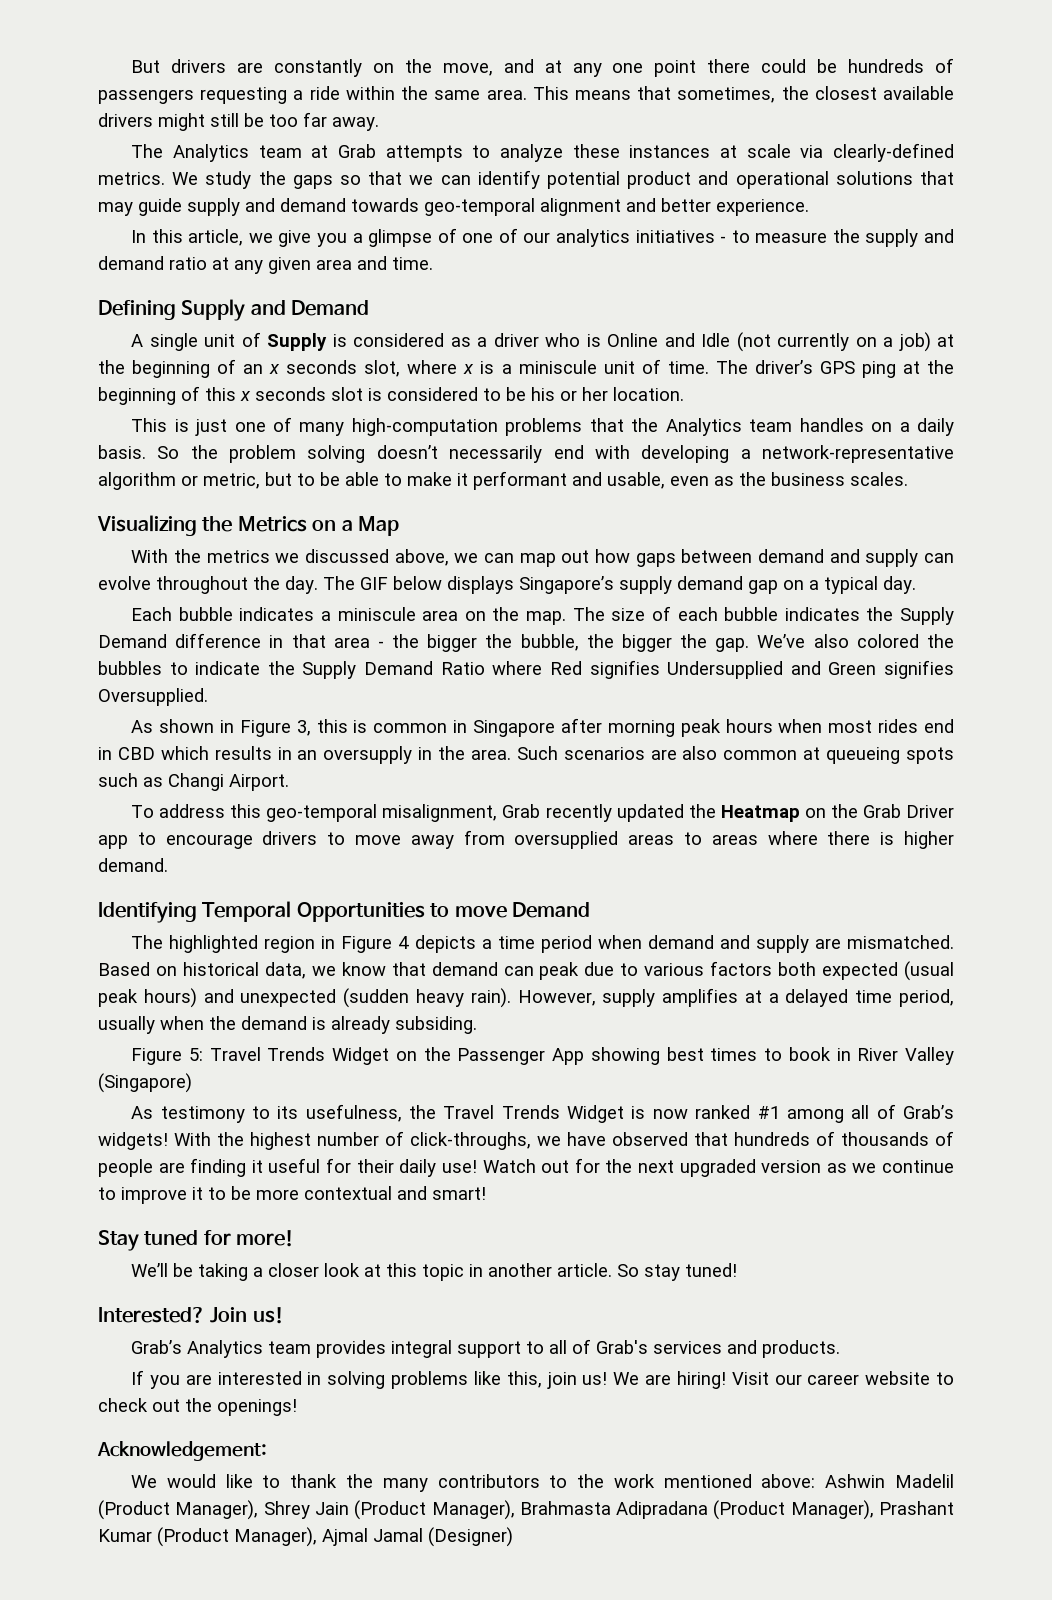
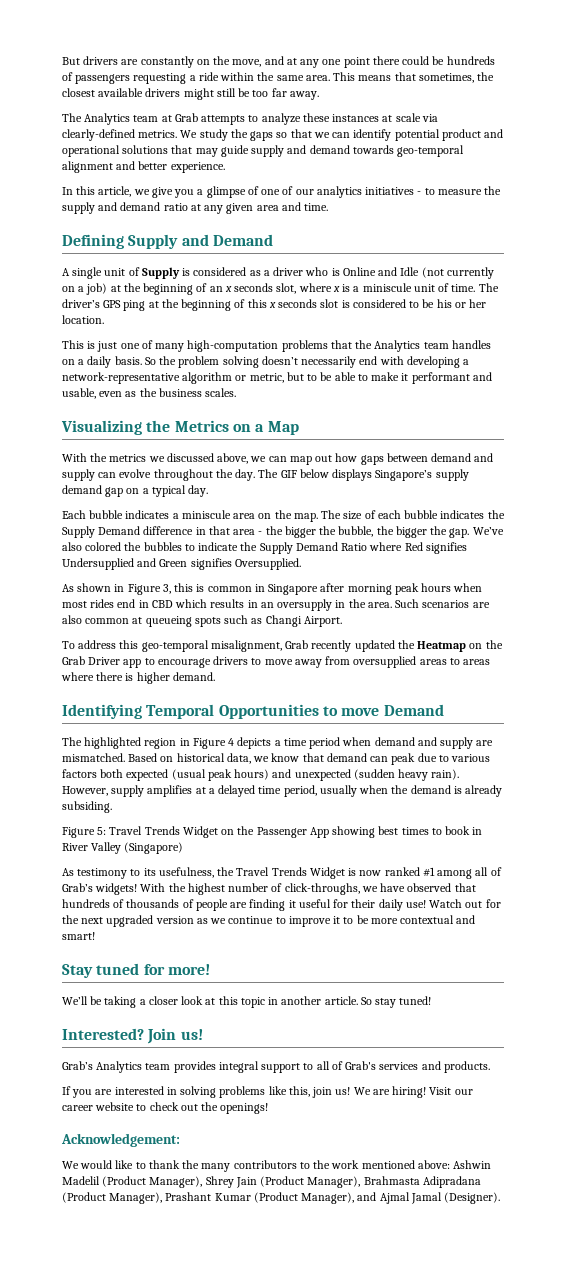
(317, 1537) none -> [357,1192,377,1201] and
[428,1527,513,1547] (Designer) -> [444,1192,501,1204] (Designer).

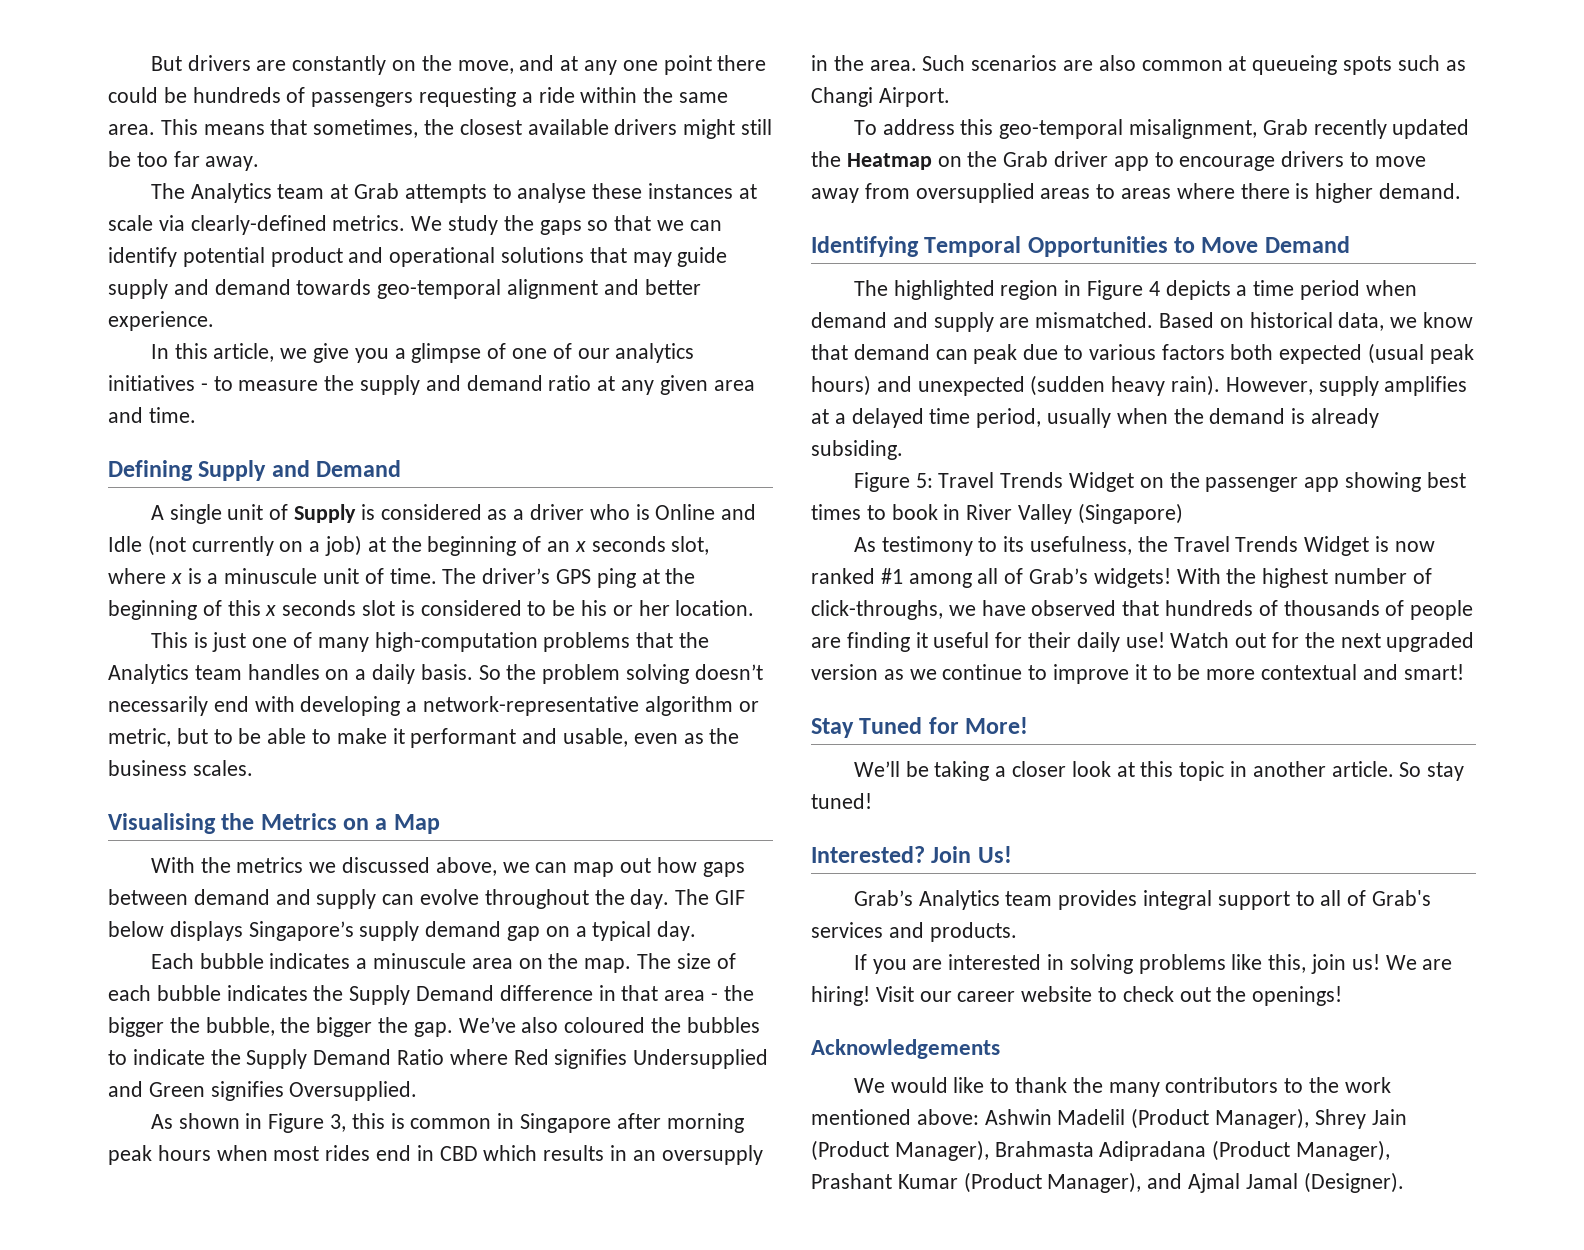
[261,113,301,125] analyze -> [517,183,587,203] analyse
[362,283,412,292] miniscule -> [224,568,318,584] minuscule
[61,420,142,435] Visualizing -> [108,813,216,834] Visualising
[181,510,231,519] miniscule -> [372,953,466,969] minuscule
[85,542,122,551] colored -> [564,1017,646,1033] coloured
[88,657,121,665] Driver -> [1054,151,1109,167] driver
[341,708,380,716] move -> [1201,237,1259,253] Move
[256,827,329,838] Passenger App -> [1205,477,1340,492] passenger app
[96,963,210,975] tuned for more! -> [859,717,1029,734] Tuned for More!
[180,1029,203,1040] us! -> [977,846,1012,863] Us!
[61,1133,180,1147] Acknowledgement: -> [811,1039,1000,1059] Acknowledgements

